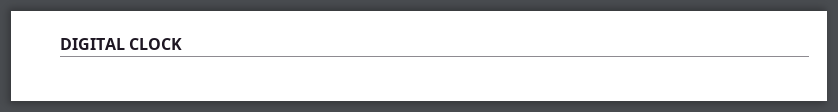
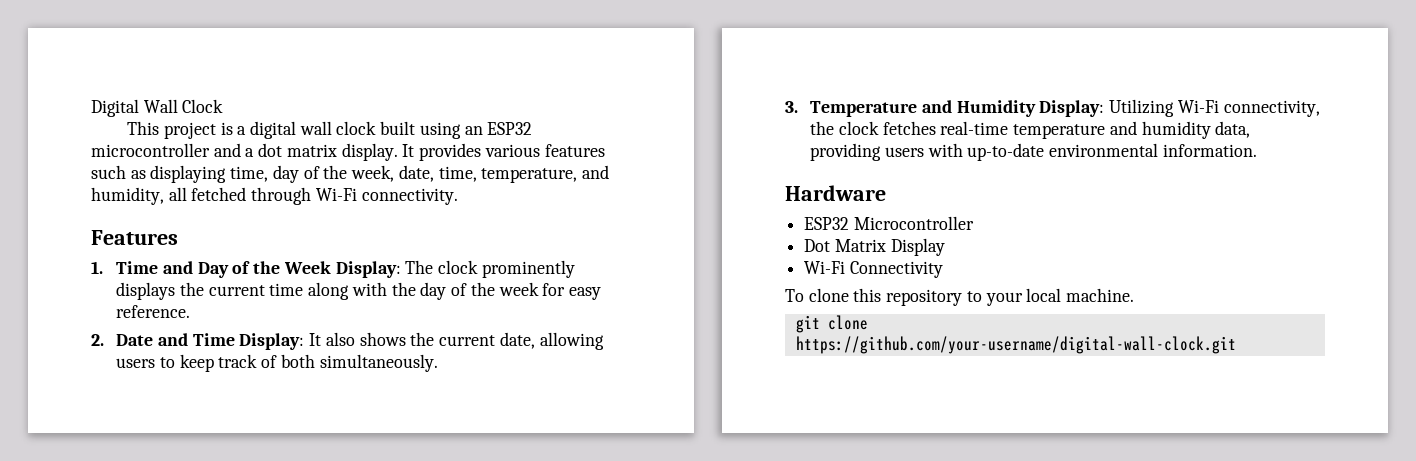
[60,38,183,50] DIGITAL CLOCK -> [91,99,224,117] [127,121,533,139] [91,143,605,161] [91,165,609,183] [91,187,458,205] [91,230,178,245] [91,260,575,278] [116,282,601,300] [116,305,191,318] [91,332,604,350] [116,354,438,372] [785,99,1320,117] [810,121,1251,139] [810,143,1257,161] [785,185,886,201] [804,216,974,230] [804,238,945,256] [804,261,943,278] [785,288,1135,306] [795,315,868,333] [795,336,1236,354] Digital Wall Clock // This project is a digital wall clock built using an ESP32 microcontroller and a dot matrix display. It provides various features such as displaying time, day of the week, date, time, temperature, and humidity, all fetched through Wi-Fi connectivity. // Features // 1. Time and Day of the Week Display: The clock prominently displays the current time along with the day of the week for easy reference. // 2. Date and Time Display: It also shows the current date, allowing users to keep track of both simultaneously. // 3. Temperature and Humidity Display: Utilizing Wi-Fi connectivity, the clock fetches real-time temperature and humidity data, providing users with up-to-date environmental information. // Hardware // ESP32 Microcontroller // Dot Matrix Display // Wi-Fi Connectivity // To clone this repository to your local machine. // git clone https://github.com/your-username/digital-wall-clock.git

